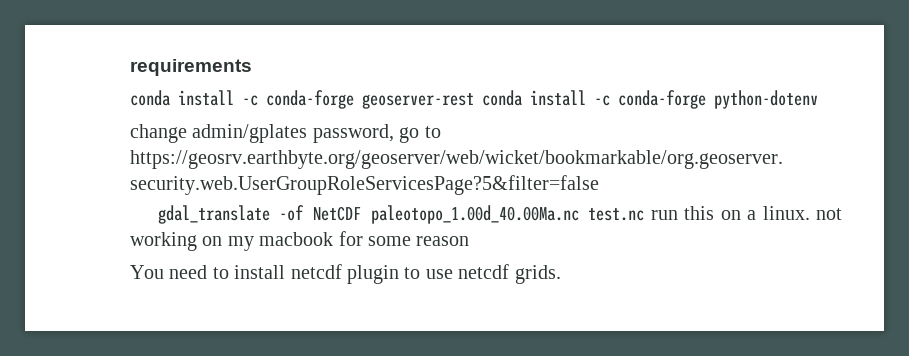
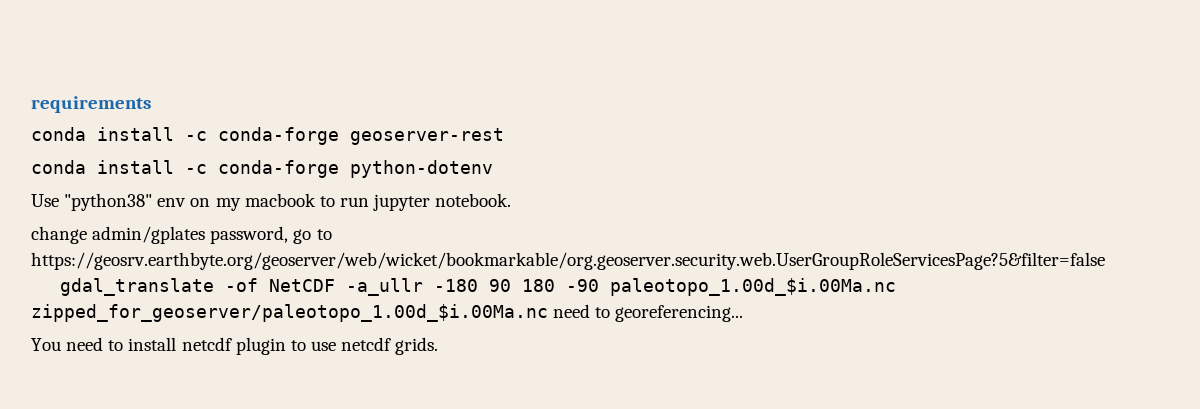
(474, 101) none -> (504, 136) //
(818, 99) none -> [31,193,512,211] // Use "python38" env on my macbook to run jupyter notebook.
[370,205,842,224] [130,231,470,251] paleotopo_1.00d_40.00Ma.nc test.nc run this on a linux. not working on my macbook for some reason -> [345,278,896,296] [31,304,744,322] -a_ullr -180 90 180 -90 paleotopo_1.00d_$i.00Ma.nc zipped_for_geoserver/paleotopo_1.00d_$i.00Ma.nc need to georeferencing...

